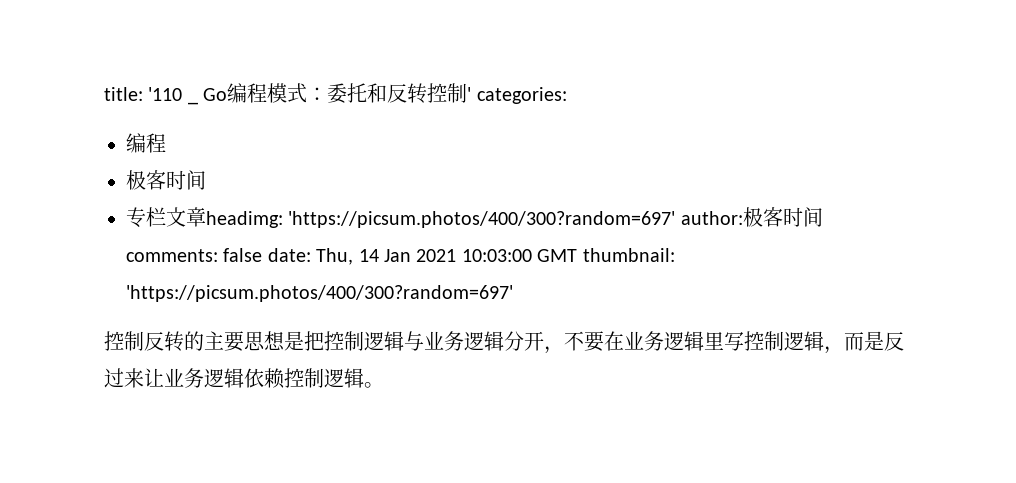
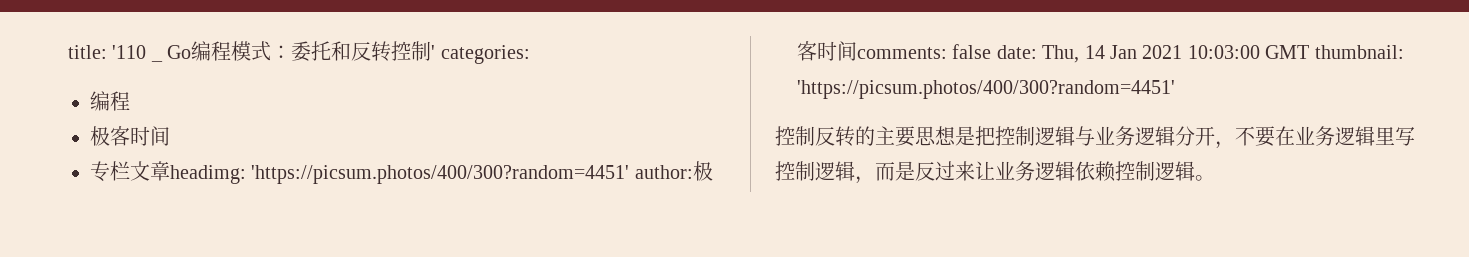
[288,211,676,228] 'https://picsum.photos/400/300?random=697' -> [251,165,630,184] 'https://picsum.photos/400/300?random=4451'
[126,285,513,302] 'https://picsum.photos/400/300?random=697' -> [797,80,1175,99] 'https://picsum.photos/400/300?random=4451'

